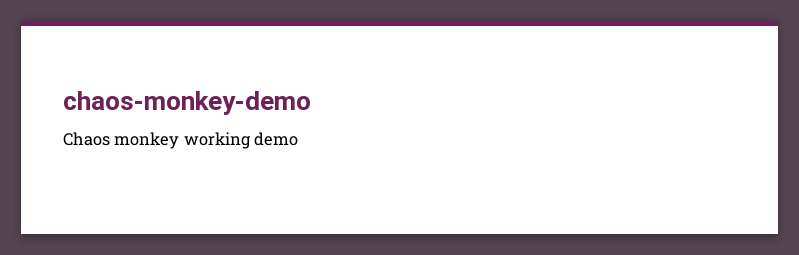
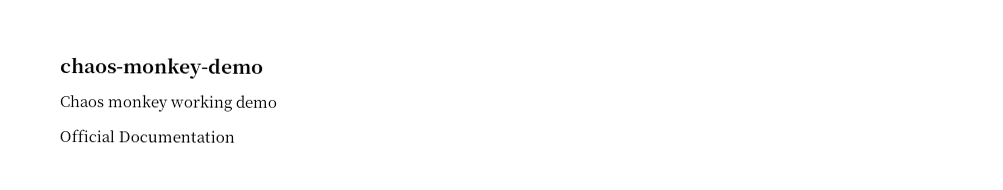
(299, 139) none -> [59,128,236,143] // Official Documentation

